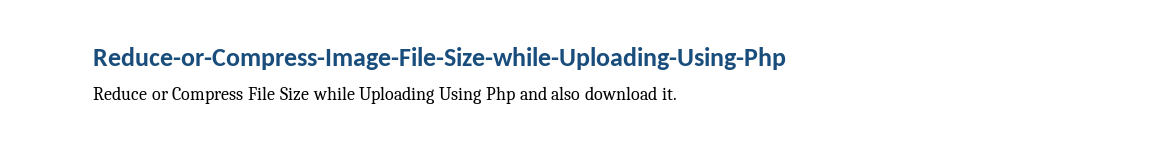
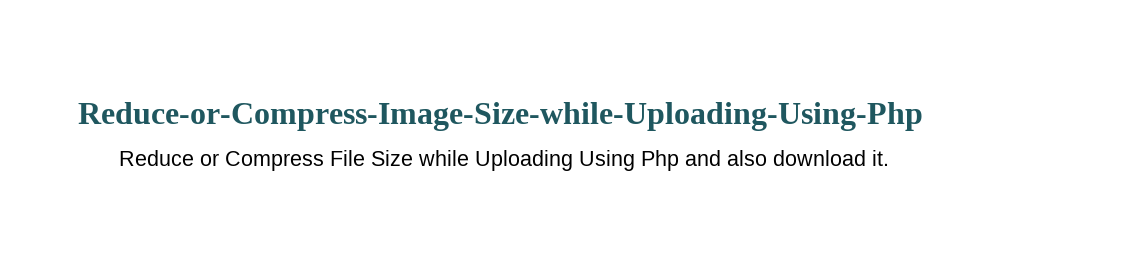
[93,47,786,70] Reduce-or-Compress-Image-File-Size-while-Uploading-Using-Php -> [78,102,923,131] Reduce-or-Compress-Image-Size-while-Uploading-Using-Php

